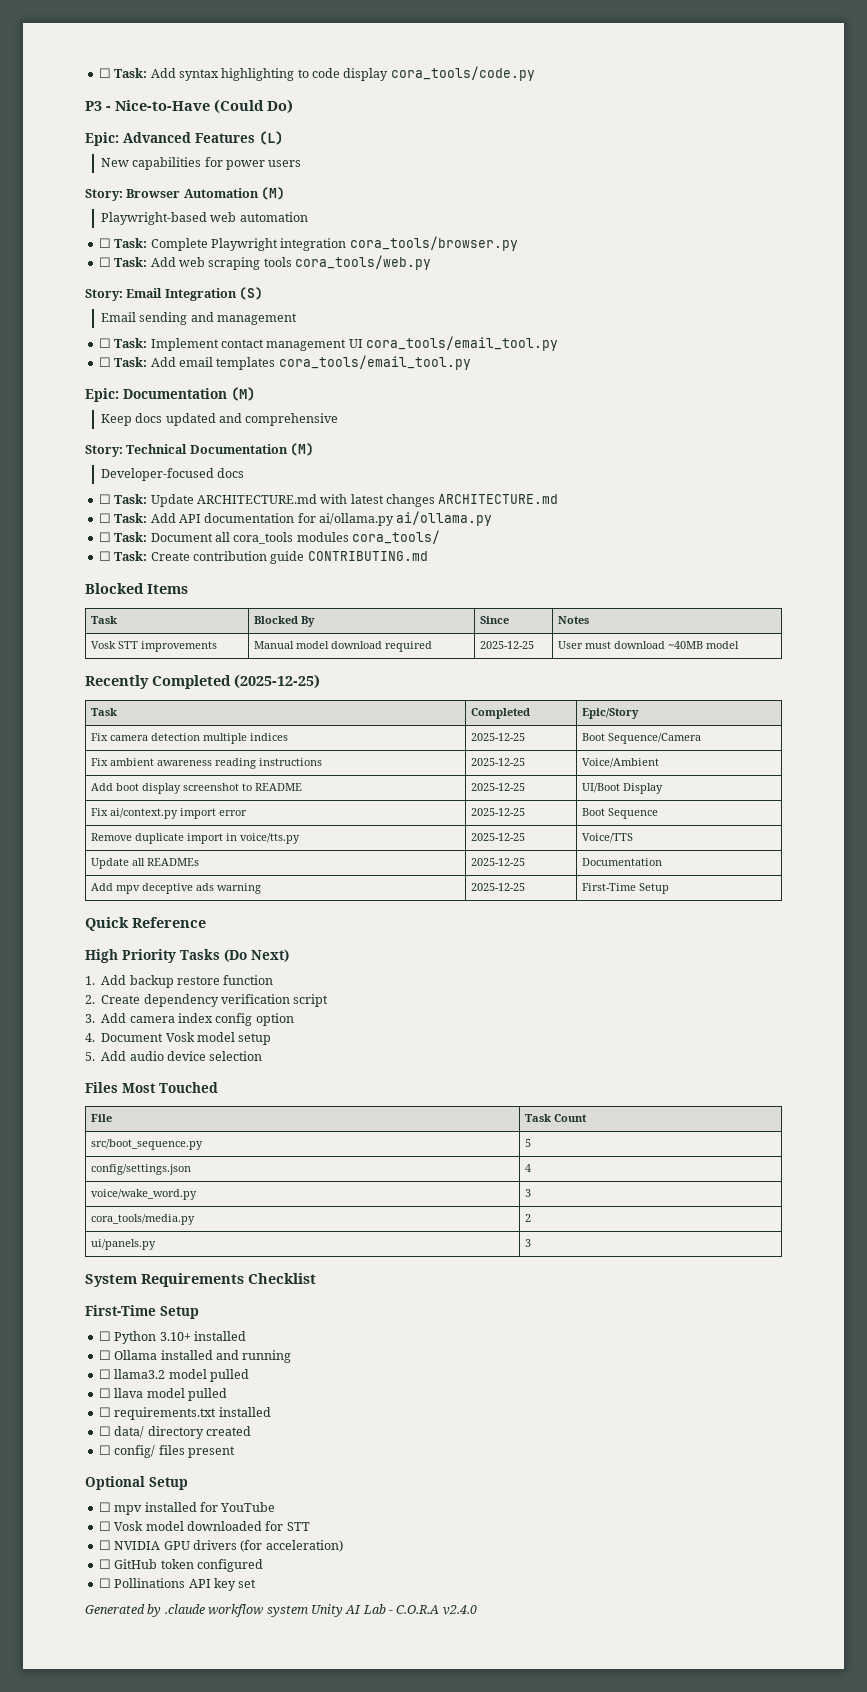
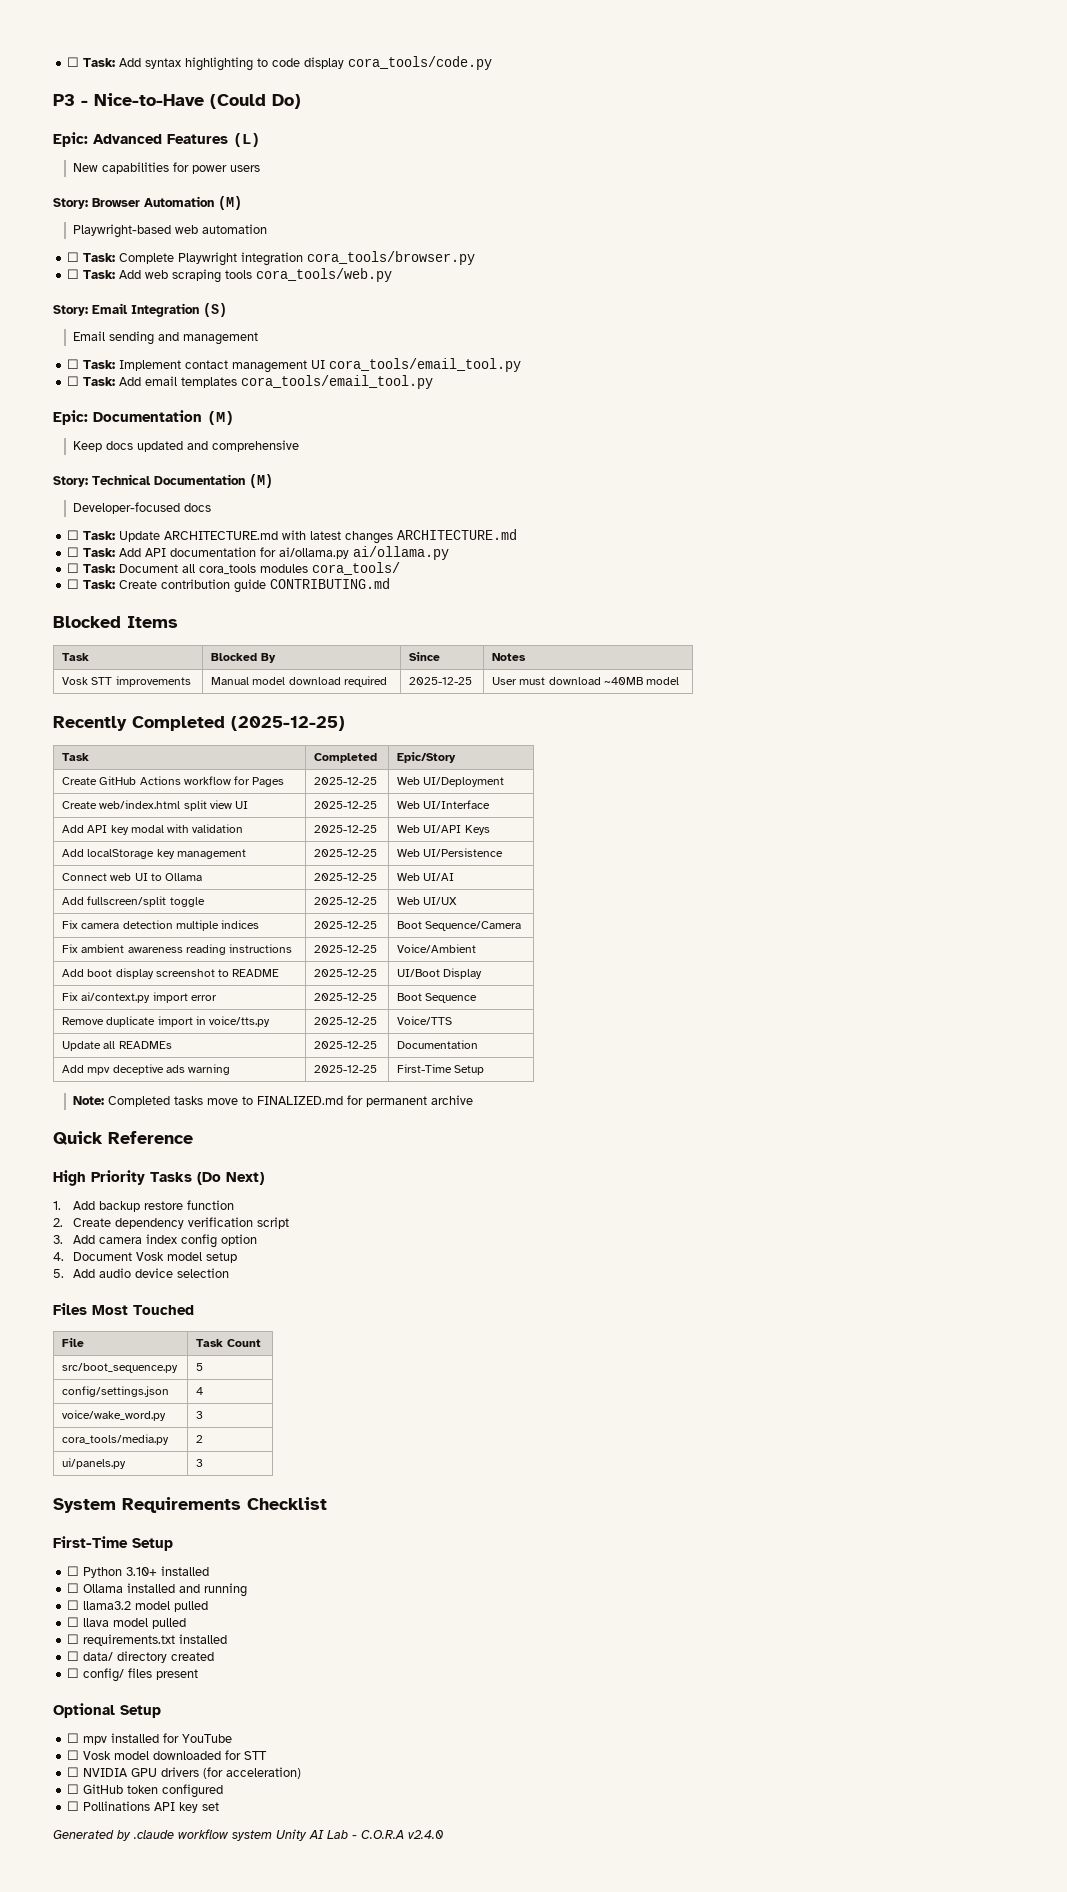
(639, 713) none -> [62,776,284,787] [314,777,378,785] [397,777,505,787] [62,800,248,811] [314,801,378,809] [397,800,491,809] [62,824,243,835] [314,825,378,833] [397,825,490,835] [62,849,246,859] [314,849,378,857] [397,848,504,857] [62,873,202,881] [314,873,378,881] [397,873,455,881] [62,896,205,907] [314,897,378,905] [397,897,458,905] // Create GitHub Actions workflow for Pages | 2025-12-25 | Web UI/Deployment // Create web/index.html split view UI | 2025-12-25 | Web UI/Interface // Add API key modal with validation | 2025-12-25 | Web UI/API Keys // Add localStorage key management | 2025-12-25 | Web UI/Persistence // Connect web UI to Ollama | 2025-12-25 | Web UI/AI // Add fullscreen/split toggle | 2025-12-25 | Web UI/UX
(669, 888) none -> [72,1095,473,1107] // Note: Completed tasks move to FINALIZED.md for permanent archive

